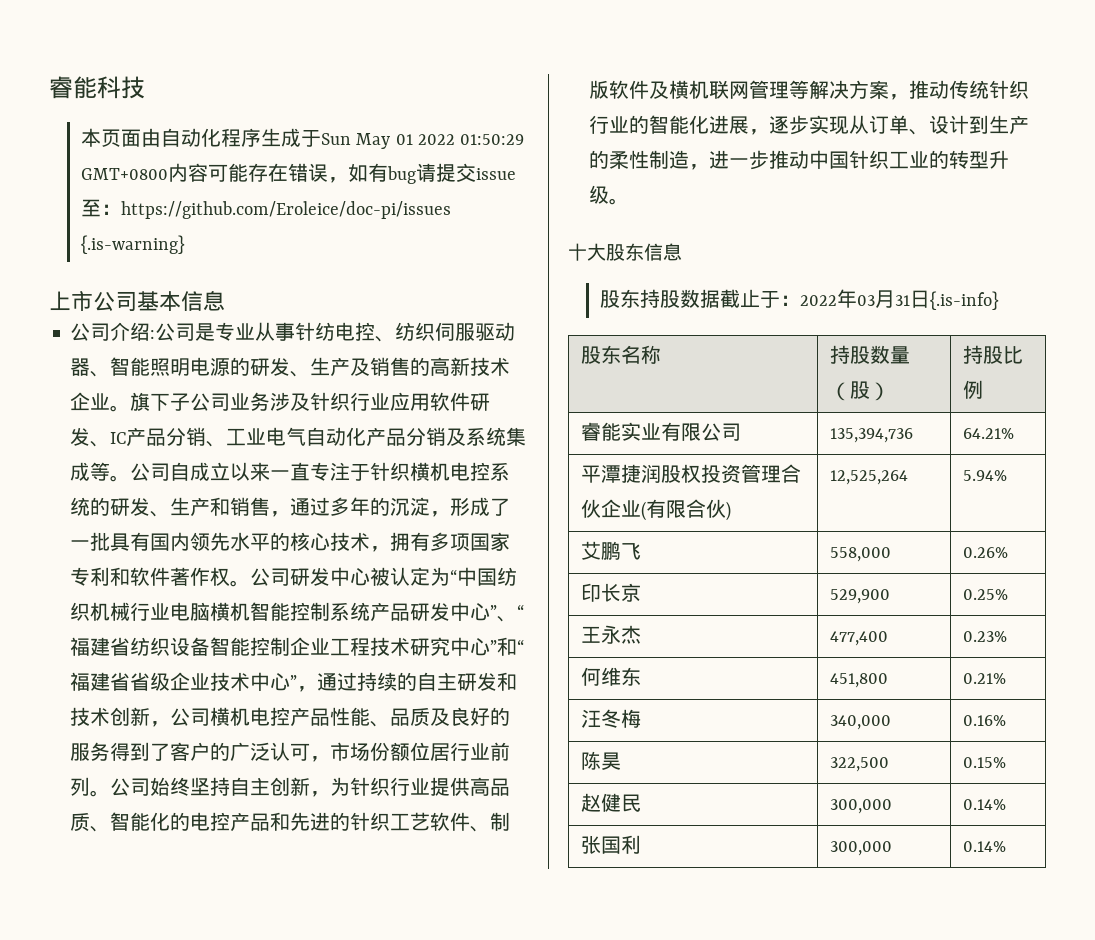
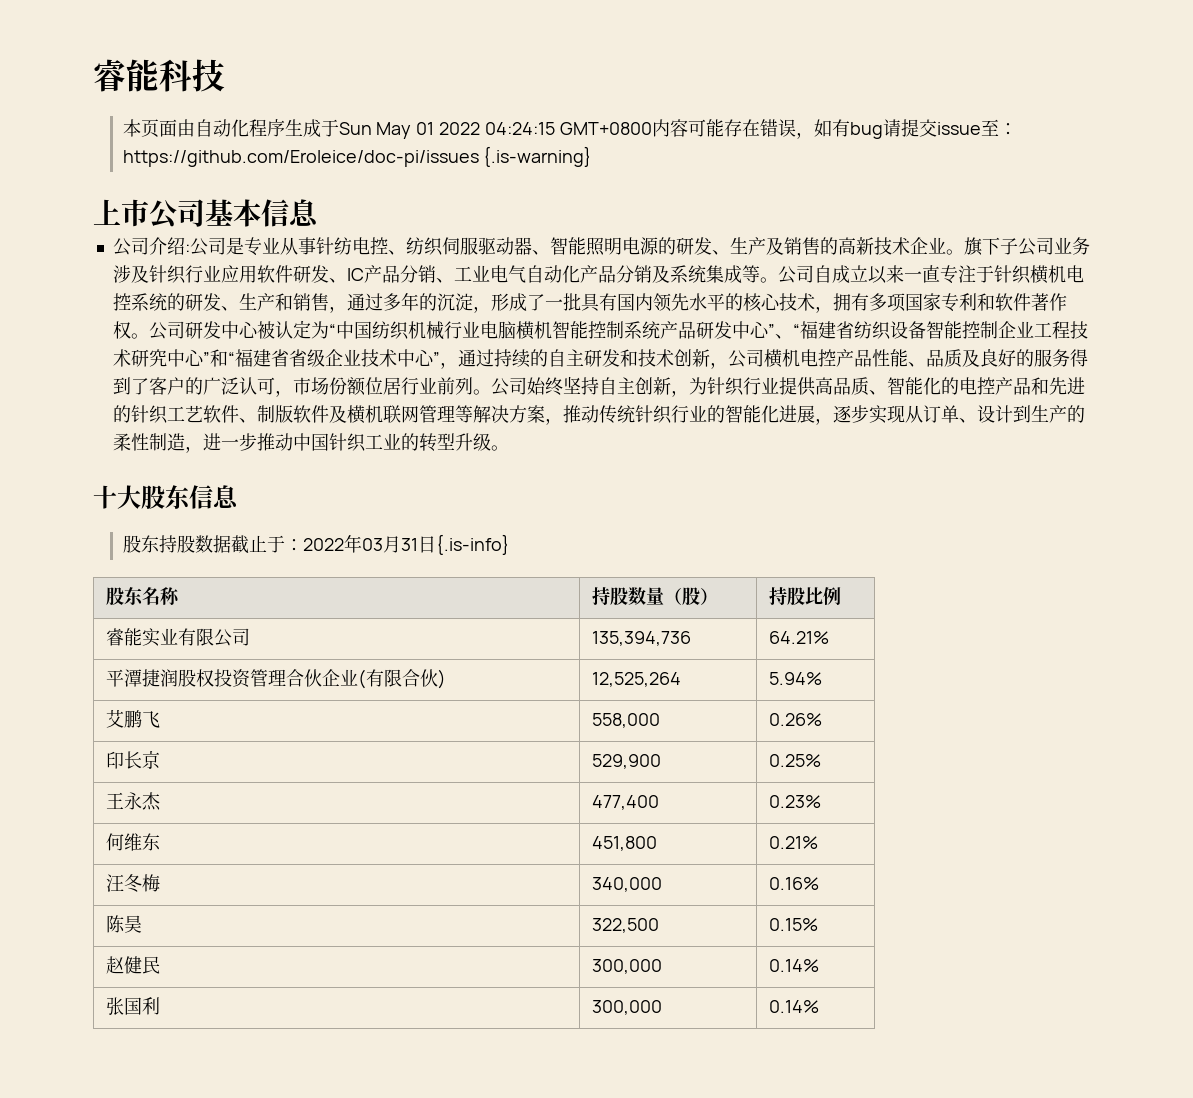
[460,134,525,145] 01:50:29 -> [485,122,556,135] 04:24:15

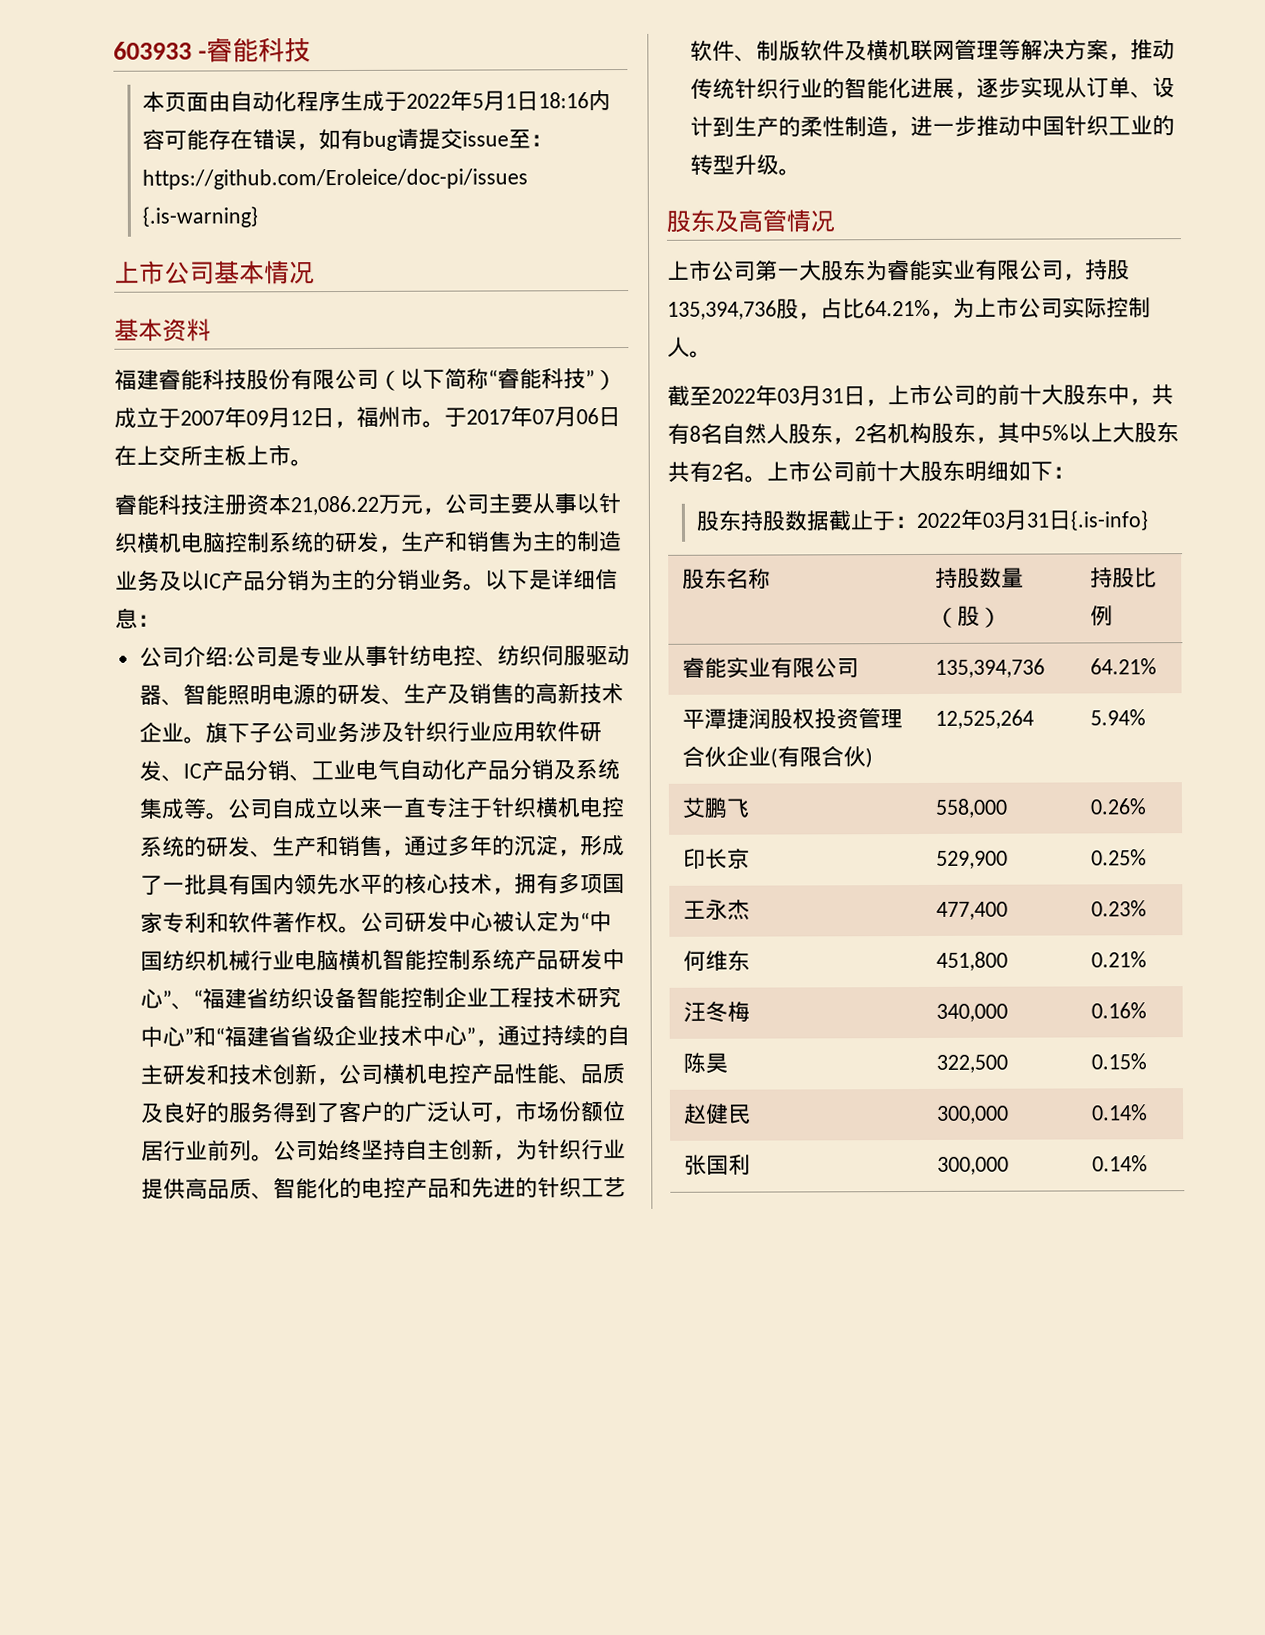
(93, 75) none -> [113,41,208,60] 603933 -
[338,122,652,139] Sun May 01 2022 04:24:15 GMT+0800 -> [406,89,590,112] 2022年5月1日18:16
[261,199,319,227] 信息 -> [264,260,315,285] [114,318,211,342] [114,368,617,391] [114,405,621,429] [114,445,313,467] [114,493,621,516] [115,531,622,554] [115,569,618,592] [115,607,160,629] 情况 // 基本资料 // 福建睿能科技股份有限公司（以下简称“睿能科技”）成立于2007年09月12日，福州市。于2017年07月06日在上交所主板上市。 // 睿能科技注册资本21,086.22万元，公司主要从事以针织横机电脑控制系统的研发，生产和销售为主的制造业务及以IC产品分销为主的分销业务。以下是详细信息：
[93,485,239,509] 十大股东信息 -> [666,209,835,233] [667,259,1130,282] [667,297,1151,320] [667,336,712,358] [667,383,1174,407] [667,422,1179,445] [667,460,1075,483] 股东及高管情况 // 上市公司第一大股东为睿能实业有限公司，持股135,394,736股，占比64.21%，为上市公司实际控制人。 // 截至2022年03月31日，上市公司的前十大股东中，共有8名自然人股东，2名机构股东，其中5%以上大股东共有2名。上市公司前十大股东明细如下：

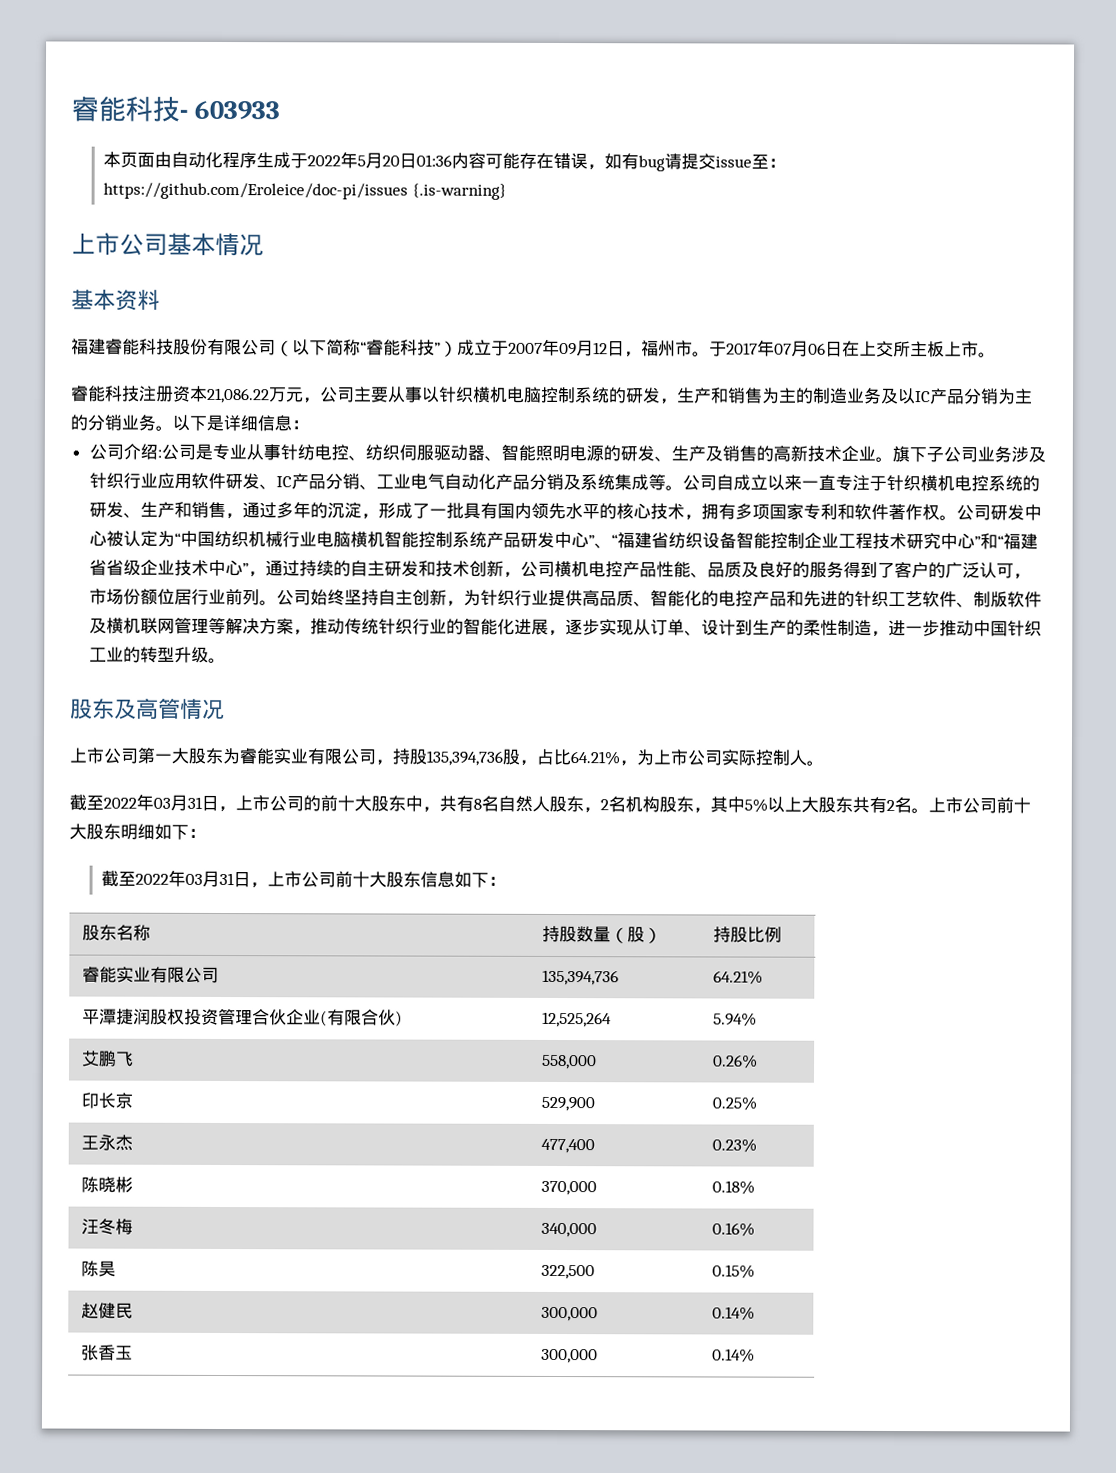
[113,37,312,63] 603933 -睿能科技 -> [71,96,281,122] 睿能科技- 603933
[505,91,590,111] 1日18:16 -> [382,152,453,169] 20日01:36
[696,508,1150,532] 股东持股数据截止于：2022年03月31日{.is-info} -> [101,869,507,889] 截至2022年03月31日，上市公司前十大股东信息如下：
[683,950,751,971] [936,951,1009,971] [1091,951,1148,968] 何维东 | 451,800 | 0.21% -> [81,1176,134,1193] [541,1180,598,1196] [712,1180,756,1195] 陈晓彬 | 370,000 | 0.18%
[706,1154,752,1175] 国利 -> [98,1344,134,1361] 香玉

